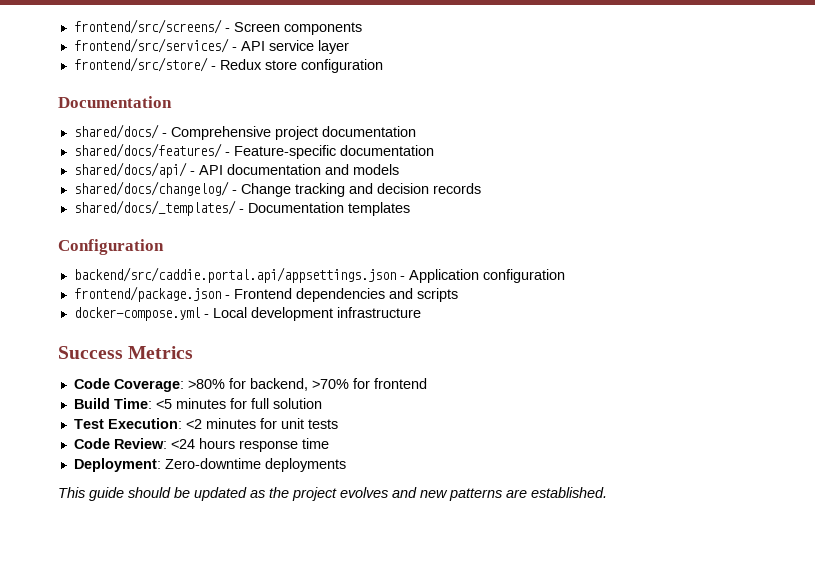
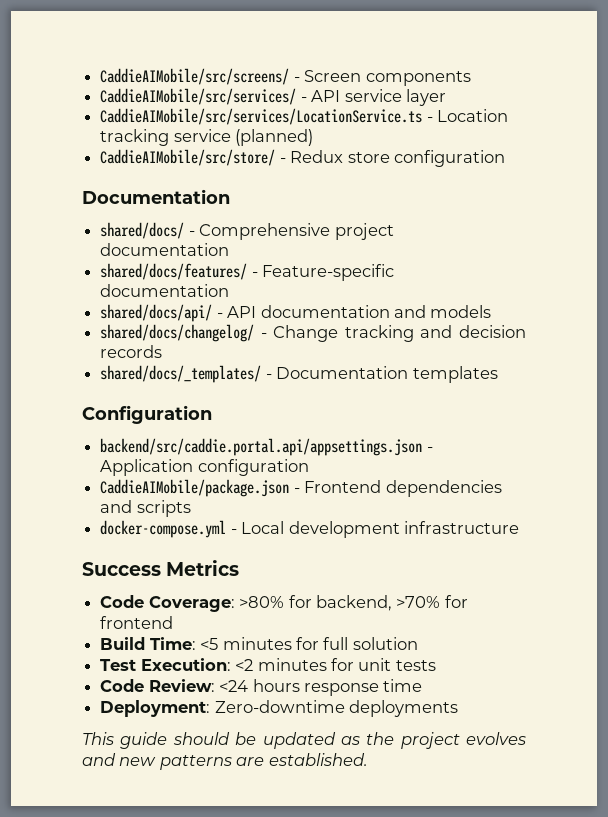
[73,19,222,34] frontend/src/screens/ -> [100,68,290,85] CaddieAIMobile/src/screens/
[73,38,229,53] frontend/src/services/ -> [100,88,297,105] CaddieAIMobile/src/services/
[73,57,208,72] frontend/src/store/ -> [100,108,509,125] [100,129,314,146] [100,149,276,166] CaddieAIMobile/src/services/LocationService.ts - Location tracking service (planned) // CaddieAIMobile/src/store/
[73,286,221,302] frontend/package.json -> [100,479,290,497] CaddieAIMobile/package.json

